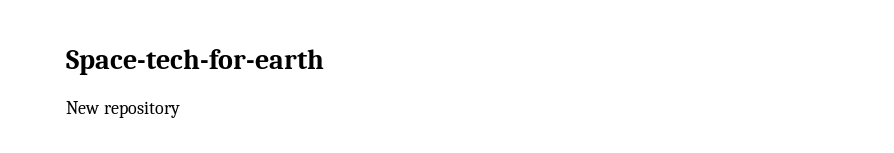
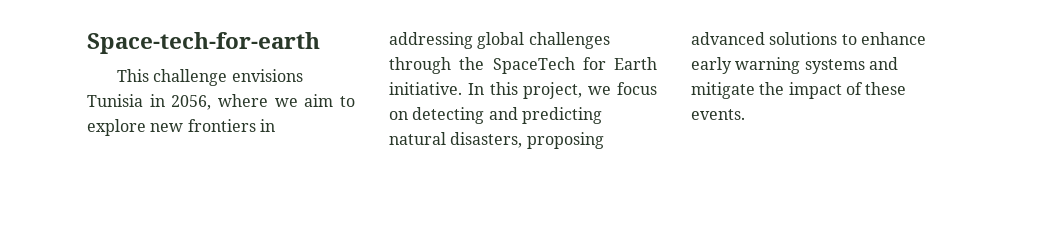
[66,101,180,118] New repository -> [117,69,303,86] [87,94,355,110] [87,119,275,136] [389,32,610,49] [389,57,657,74] [389,82,657,99] [389,107,602,124] [389,132,604,149] [691,32,926,45] [691,57,898,74] [691,82,907,99] [691,109,745,120] This challenge envisions Tunisia in 2056, where we aim to explore new frontiers in addressing global challenges through the SpaceTech for Earth initiative. In this project, we focus on detecting and predicting natural disasters, proposing advanced solutions to enhance early warning systems and mitigate the impact of these events.

